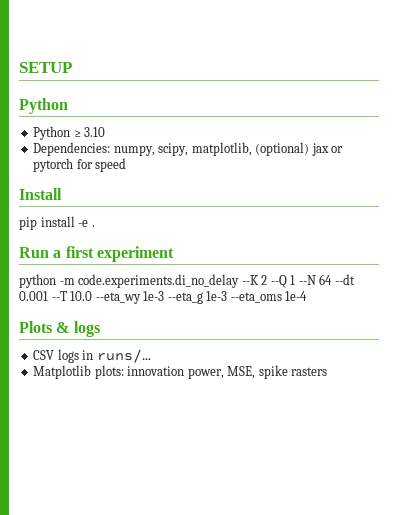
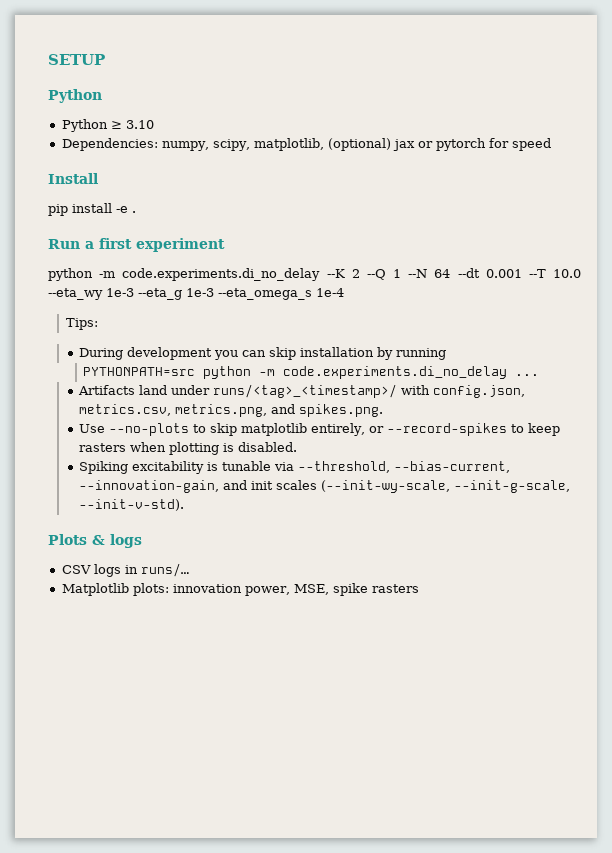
[230,292,282,303] --eta_oms -> [218,288,312,300] --eta_omega_s
(308, 296) none -> [65,318,98,330] [79,347,447,360] [83,366,540,379] [78,384,526,398] [79,404,384,417] [79,423,561,436] [79,442,298,455] [79,461,511,474] [79,480,571,493] [79,499,185,511] // Tips: // During development you can skip installation by running // PYTHONPATH=src python -m code.experiments.di_no_delay ... // Artifacts land under runs/<tag>_<timestamp>/ with config.json, metrics.csv, metrics.png, and spikes.png. // Use --no-plots to skip matplotlib entirely, or --record-spikes to keep rasters when plotting is disabled. // Spiking excitability is tunable via --threshold, --bias-current, --innovation-gain, and init scales (--init-wy-scale, --init-g-scale, --init-v-std).

